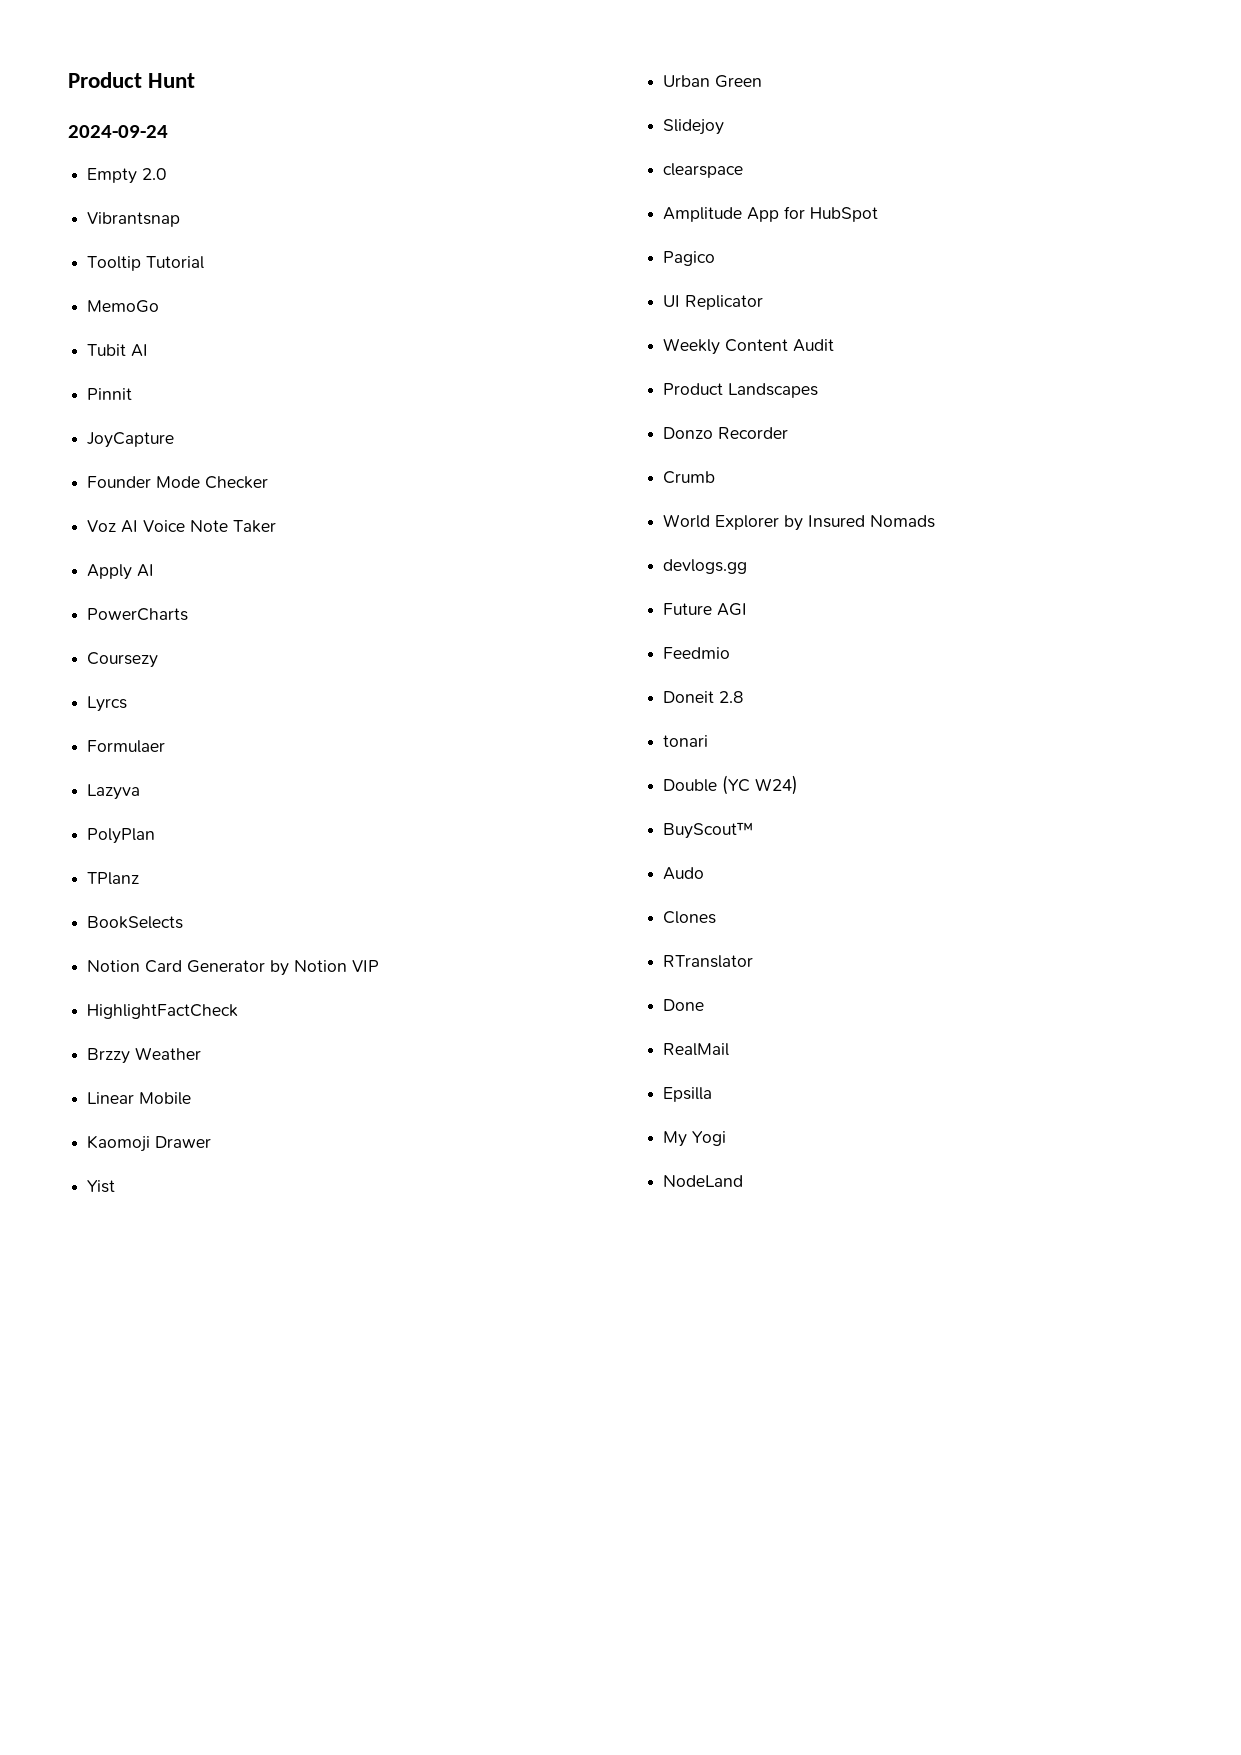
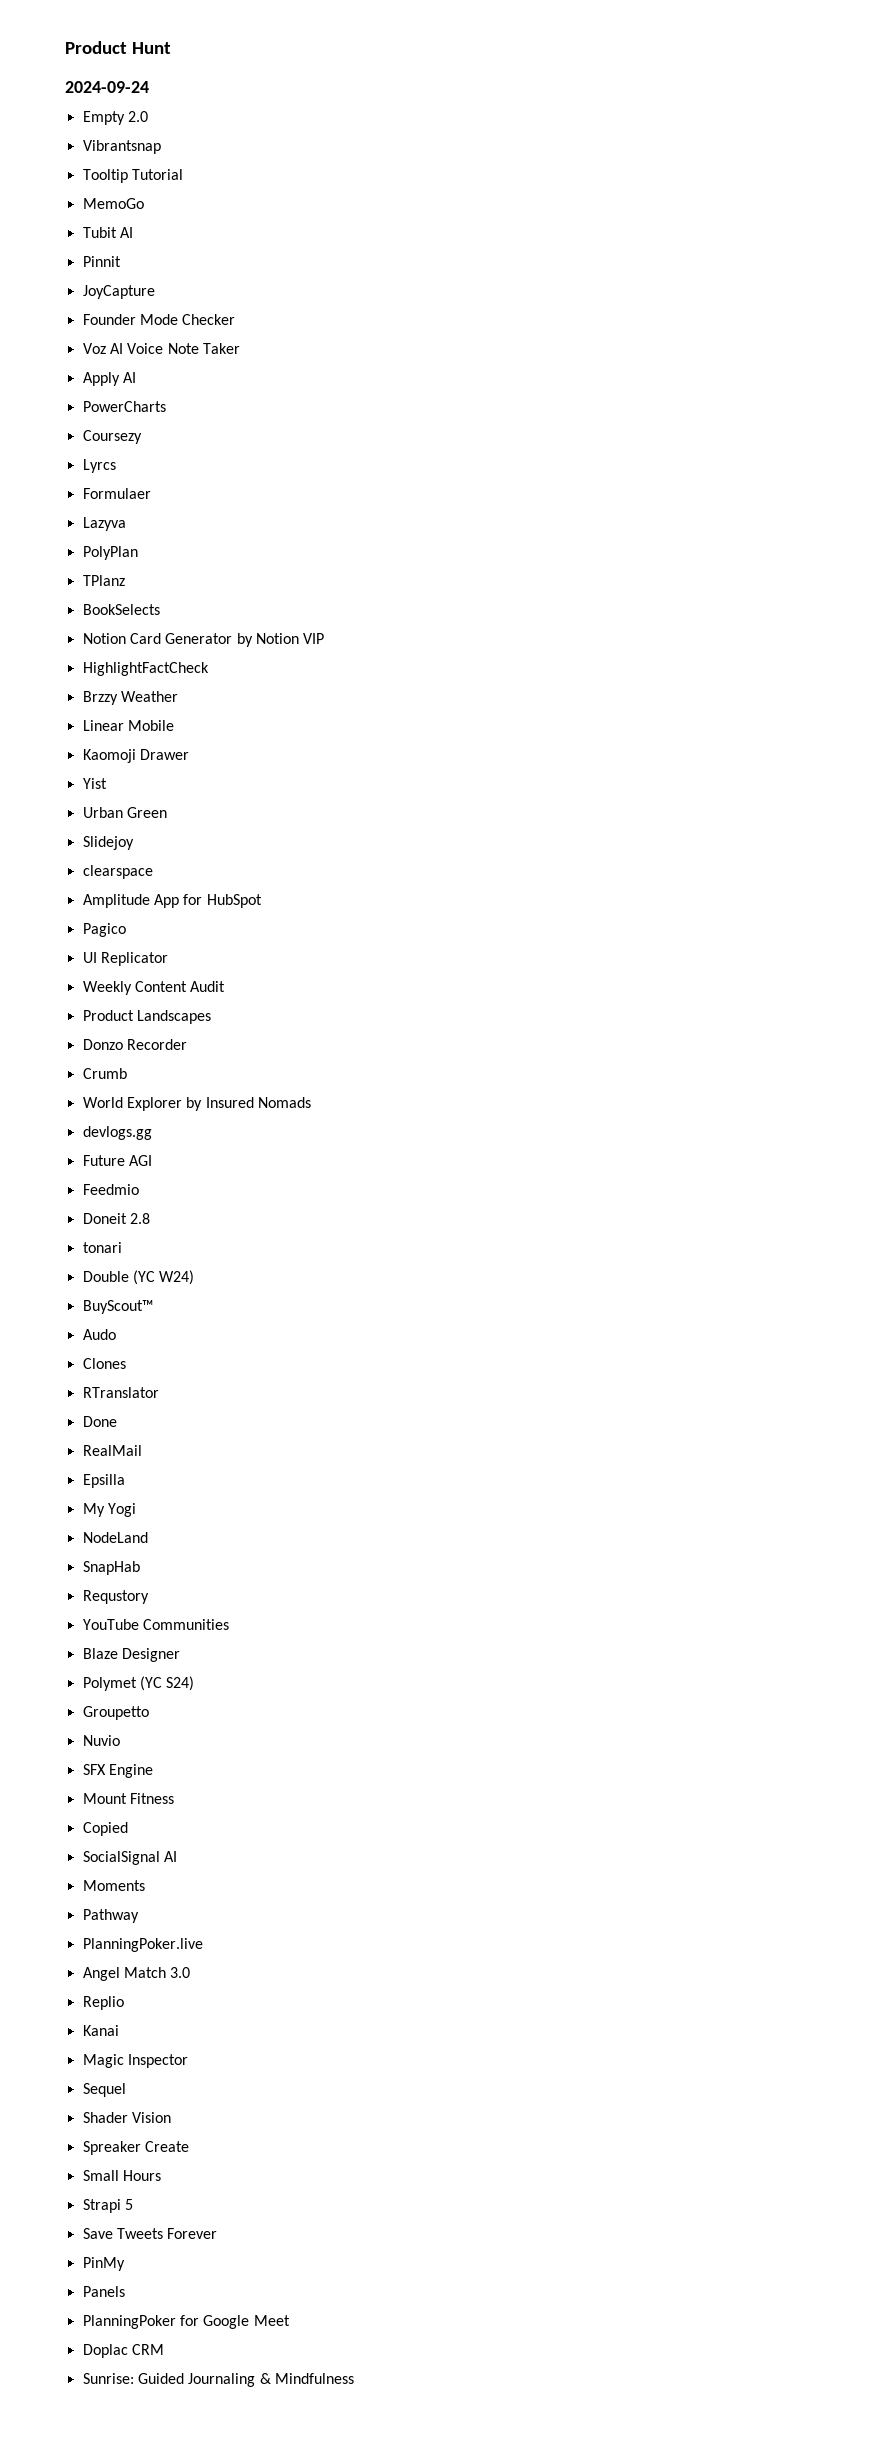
(744, 1181) none -> [82,1561,140,1575] [82,1590,149,1604] [82,1619,229,1630] [82,1648,180,1662] [82,1676,195,1691] [82,1706,149,1720] [82,1735,120,1746] [82,1764,153,1778] [82,1793,174,1804] [82,1822,128,1836] [82,1851,177,1865] [82,1880,145,1891] [82,1909,139,1923] [82,1938,203,1952] [82,1967,191,1981] [82,1996,124,2010] [82,2025,119,2036] [82,2054,188,2068] [82,2083,126,2097] [82,2112,171,2123] [82,2141,189,2155] [82,2170,161,2181] [82,2199,133,2213] [82,2228,218,2239] [82,2257,125,2271] [82,2286,125,2297] [82,2315,290,2329] [82,2344,164,2358] [82,2373,354,2387] // SnapHab // Requstory // YouTube Communities // Blaze Designer // Polymet (YC S24) // Groupetto // Nuvio // SFX Engine // Mount Fitness // Copied // SocialSignal AI // Moments // Pathway // PlanningPoker.live // Angel Match 3.0 // Replio // Kanai // Magic Inspector // Sequel // Shader Vision // Spreaker Create // Small Hours // Strapi 5 // Save Tweets Forever // PinMy // Panels // PlanningPoker for Google Meet // Doplac CRM // Sunrise: Guided Journaling & Mindfulness

